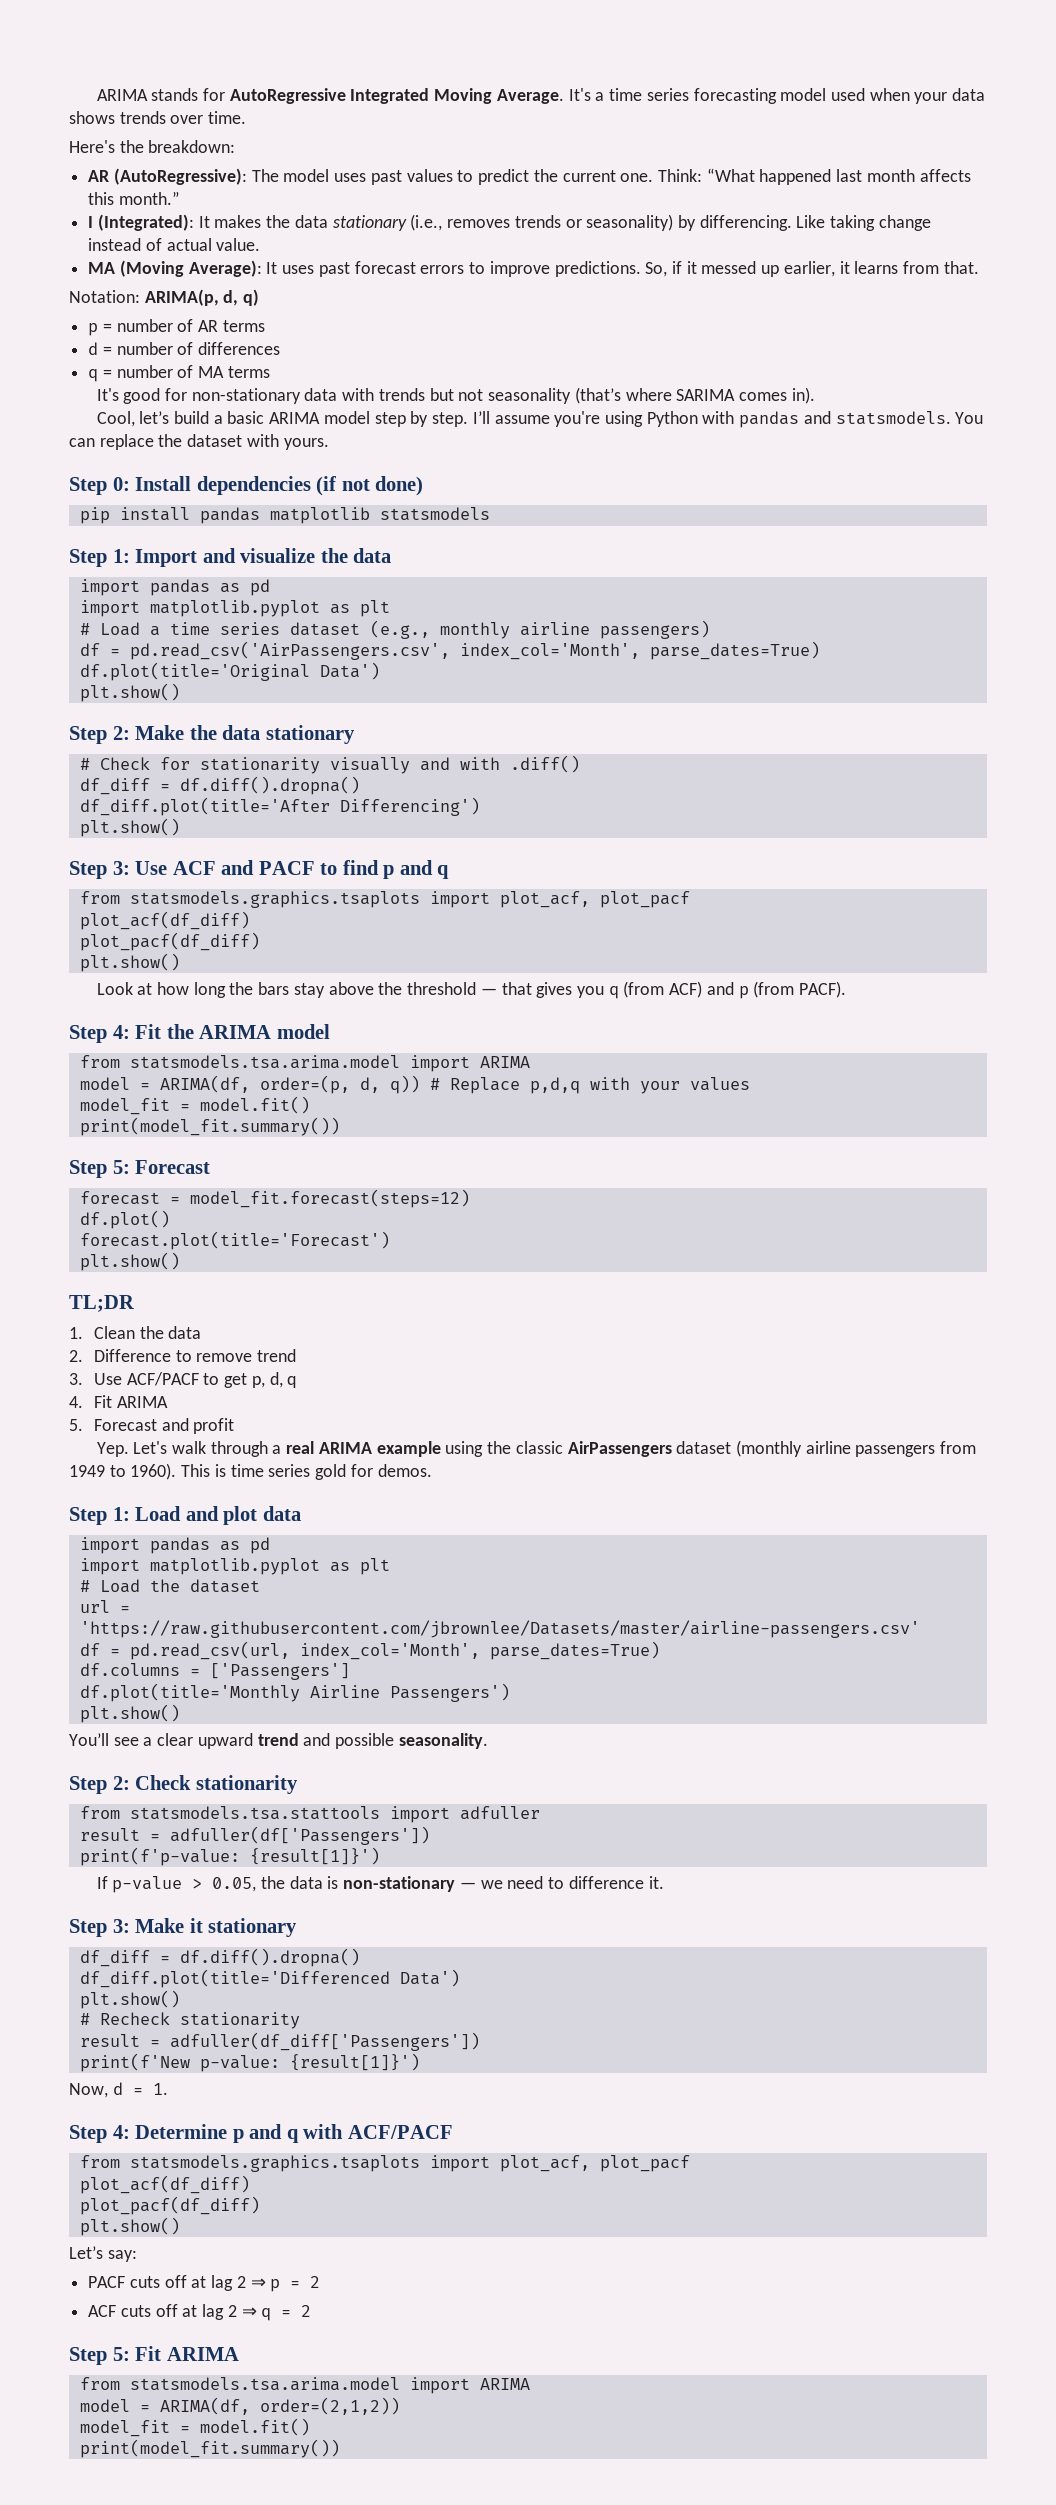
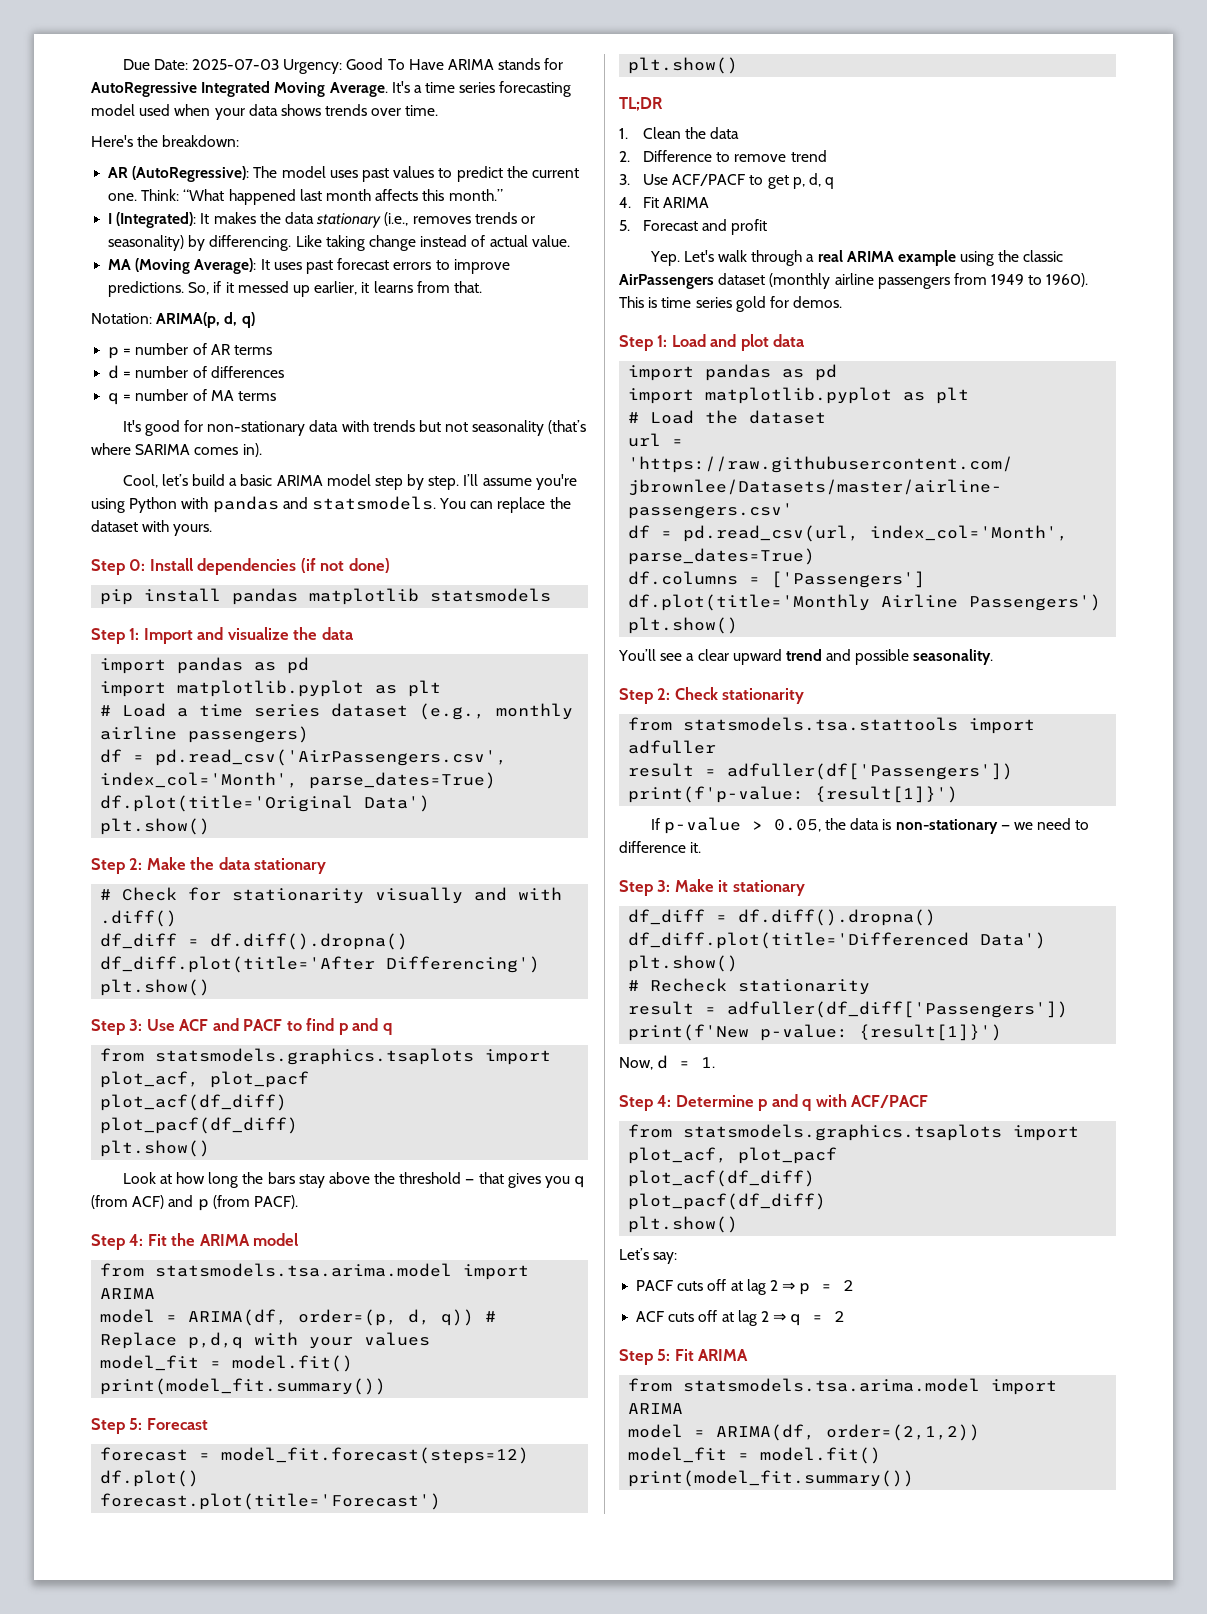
(96, 95) none -> [122,58,444,74] Due Date: 2025-07-03 Urgency: Good To Have

